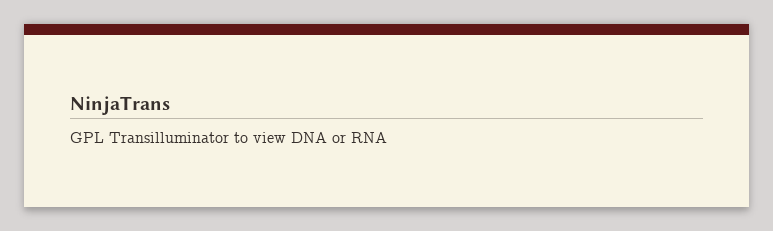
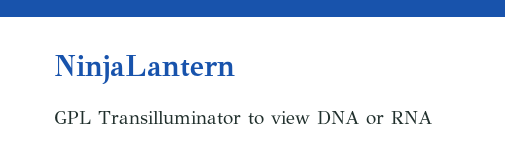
[70,96,170,115] NinjaTrans -> [54,55,235,84] NinjaLantern

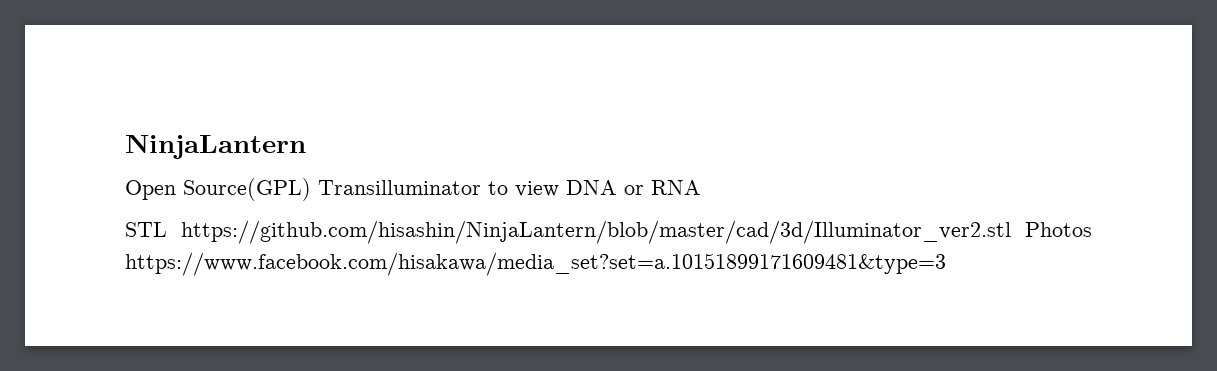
[54,111,91,124] GPL -> [125,178,311,201] Open Source(GPL)
(432, 117) none -> [125,220,1092,244] [125,252,946,276] // STL https://github.com/hisashin/NinjaLantern/blob/master/cad/3d/Illuminator_ver2.stl Photos https://www.facebook.com/hisakawa/media_set?set=a.10151899171609481&type=3

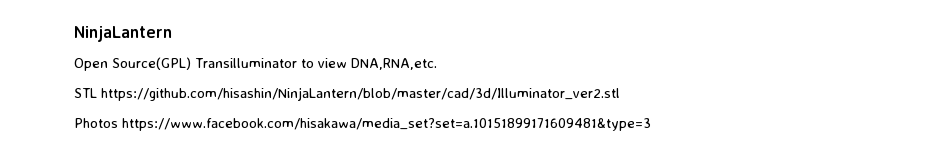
[566,180,701,195] DNA or RNA -> [351,58,437,70] DNA,RNA,etc.
(1011, 232) none -> (620, 94) //

